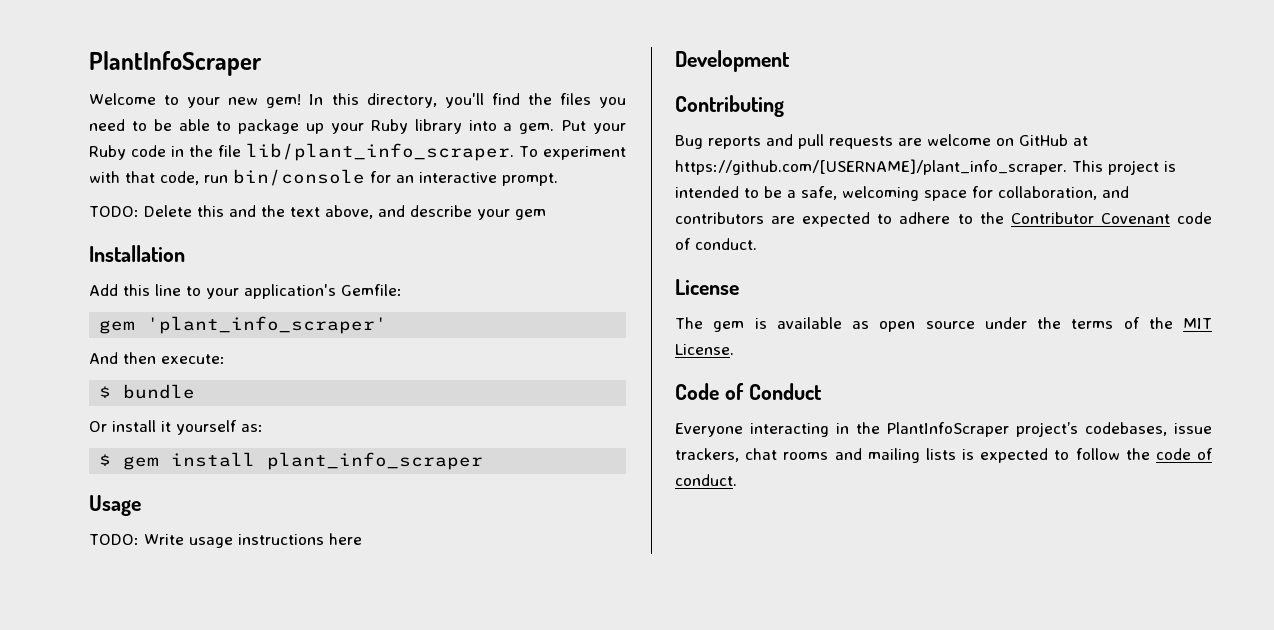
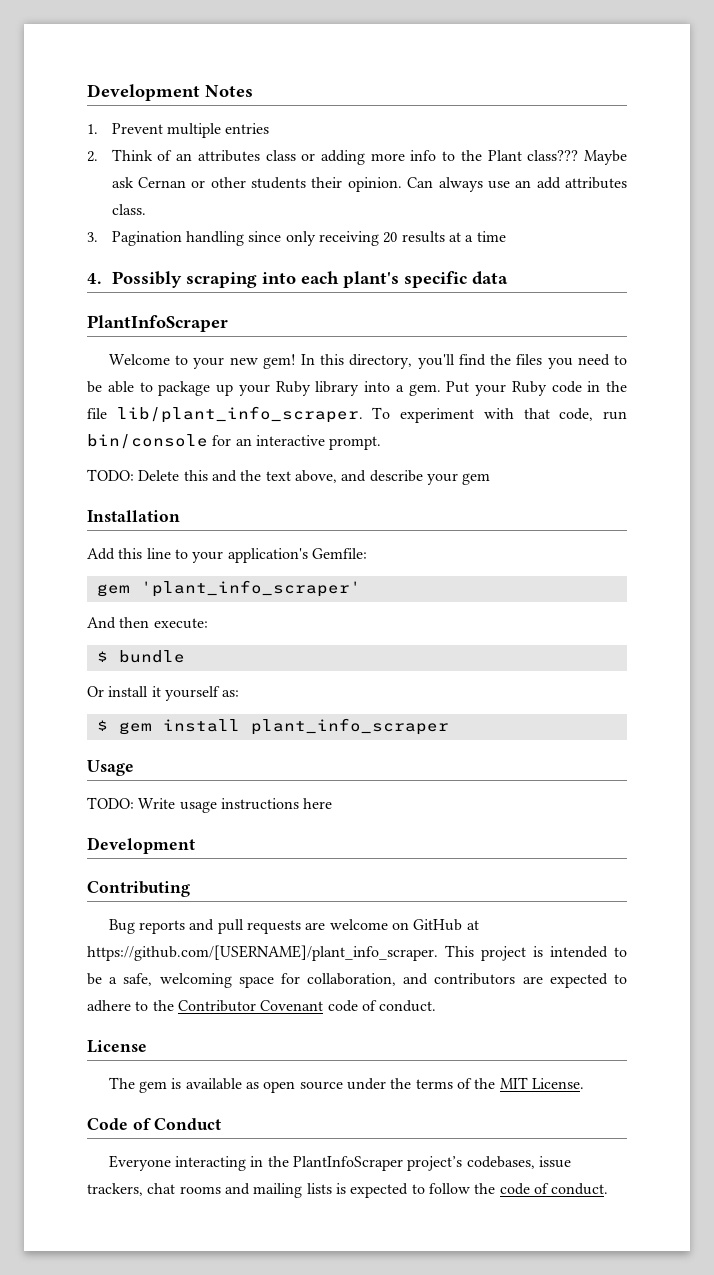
(89, 63) none -> [87,84,253,101] [87,123,270,138] [87,149,628,165] [111,177,628,192] [111,204,146,215] [87,231,506,246] [87,271,508,288] Development Notes // 1. Prevent multiple entries // 2. Think of an attributes class or adding more info to the Plant class??? Maybe ask Cernan or other students their opinion. Can always use an add attributes class. // 3. Pagination handling since only receiving 20 results at a time // 4. Possibly scraping into each plant's specific data //

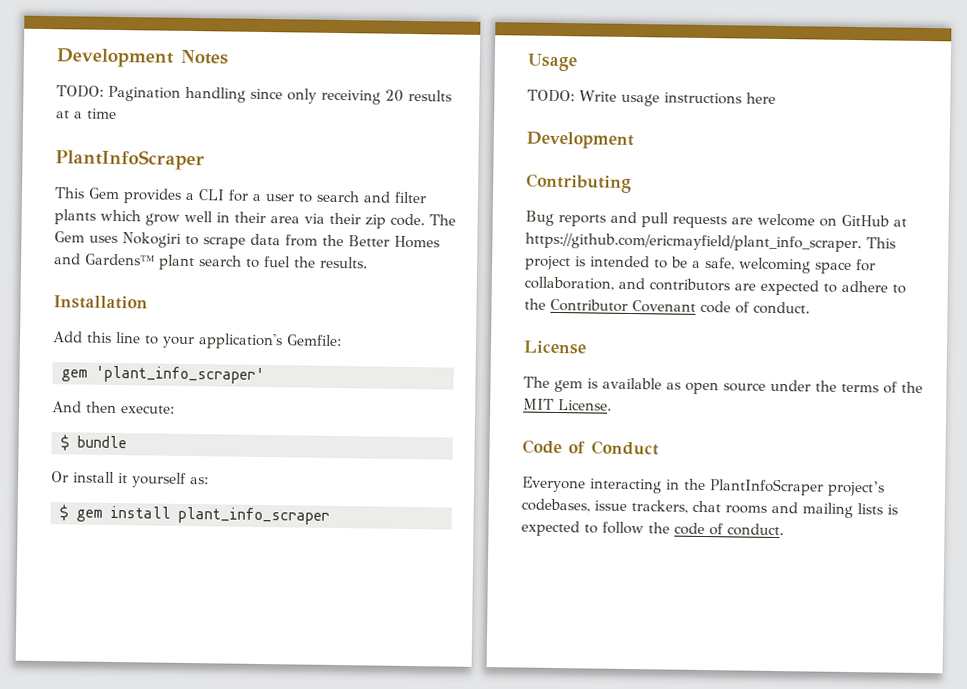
[87,123,270,138] [87,149,628,165] [111,177,628,192] [111,204,146,215] [87,232,98,242] 1. Prevent multiple entries // 2. Think of an attributes class or adding more info to the Plant class??? Maybe ask Cernan or other students their opinion. Can always use an add attributes class. // 3. -> [56,85,104,98] TODO:
[87,271,508,288] [87,315,228,332] [108,354,627,369] [87,381,627,396] [87,406,627,423] [87,434,382,450] [87,469,491,485] 4. Possibly scraping into each plant's specific data // PlantInfoScraper // Welcome to your new gem! In this directory, you'll find the files you need to be able to package up your Ruby library into a gem. Put your Ruby code in the file lib/plant_info_scraper. To experiment with that code, run bin/console for an interactive prompt. // TODO: Delete this and the text above, and describe your gem -> [55,149,205,171] [54,187,427,204] [54,209,456,229] [54,231,440,249] [54,253,368,271] PlantInfoScraper // This Gem provides a CLI for a user to search and filter plants which grow well in their area via their zip code. The Gem uses Nokogiri to scrape data from the Better Homes and Gardens™ plant search to fuel the results.
[87,945,438,961] https://github.com/[USERNAME]/plant_info_scraper. -> [525,232,862,253] https://github.com/ericmayfield/plant_info_scraper.

